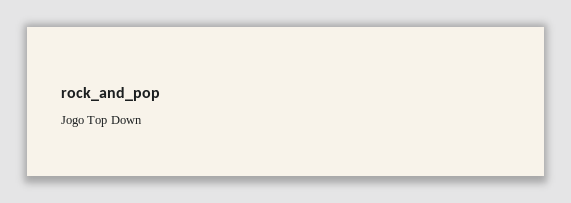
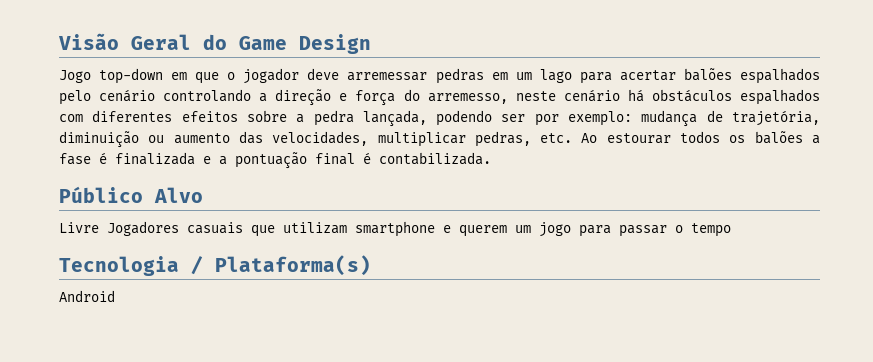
[61,87,160,101] [61,116,142,127] rock_and_pop // Jogo Top Down -> [58,33,371,54] [59,68,821,84] [59,89,821,106] [59,110,820,127] [59,131,820,148] [59,152,491,169] [59,186,203,203] [59,221,731,237] [59,255,371,276] [59,290,115,302] Visão Geral do Game Design // Jogo top-down em que o jogador deve arremessar pedras em um lago para acertar balões espalhados pelo cenário controlando a direção e força do arremesso, neste cenário há obstáculos espalhados com diferentes efeitos sobre a pedra lançada, podendo ser por exemplo: mudança de trajetória, diminuição ou aumento das velocidades, multiplicar pedras, etc. Ao estourar todos os balões a fase é finalizada e a pontuação final é contabilizada. // Público Alvo // Livre Jogadores casuais que utilizam smartphone e querem um jogo para passar o tempo // Tecnologia / Plataforma(s) // Android

